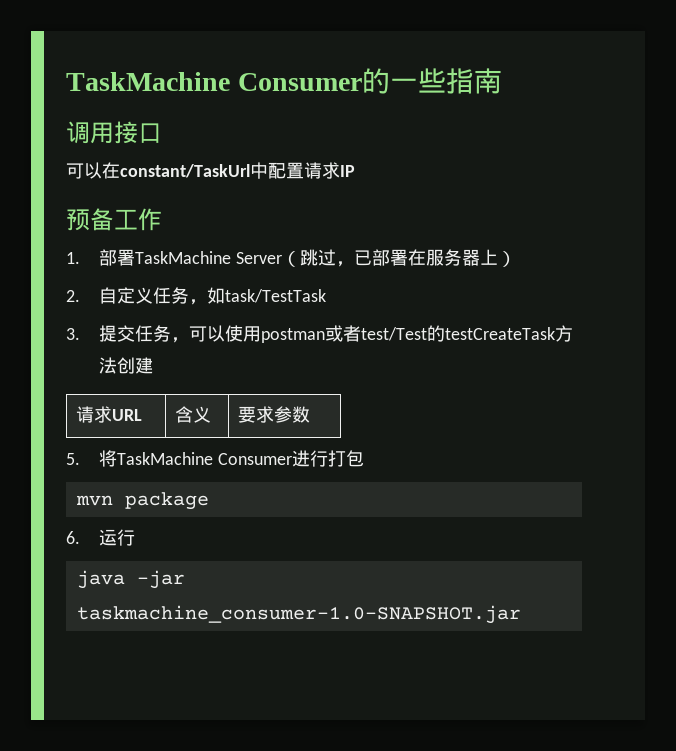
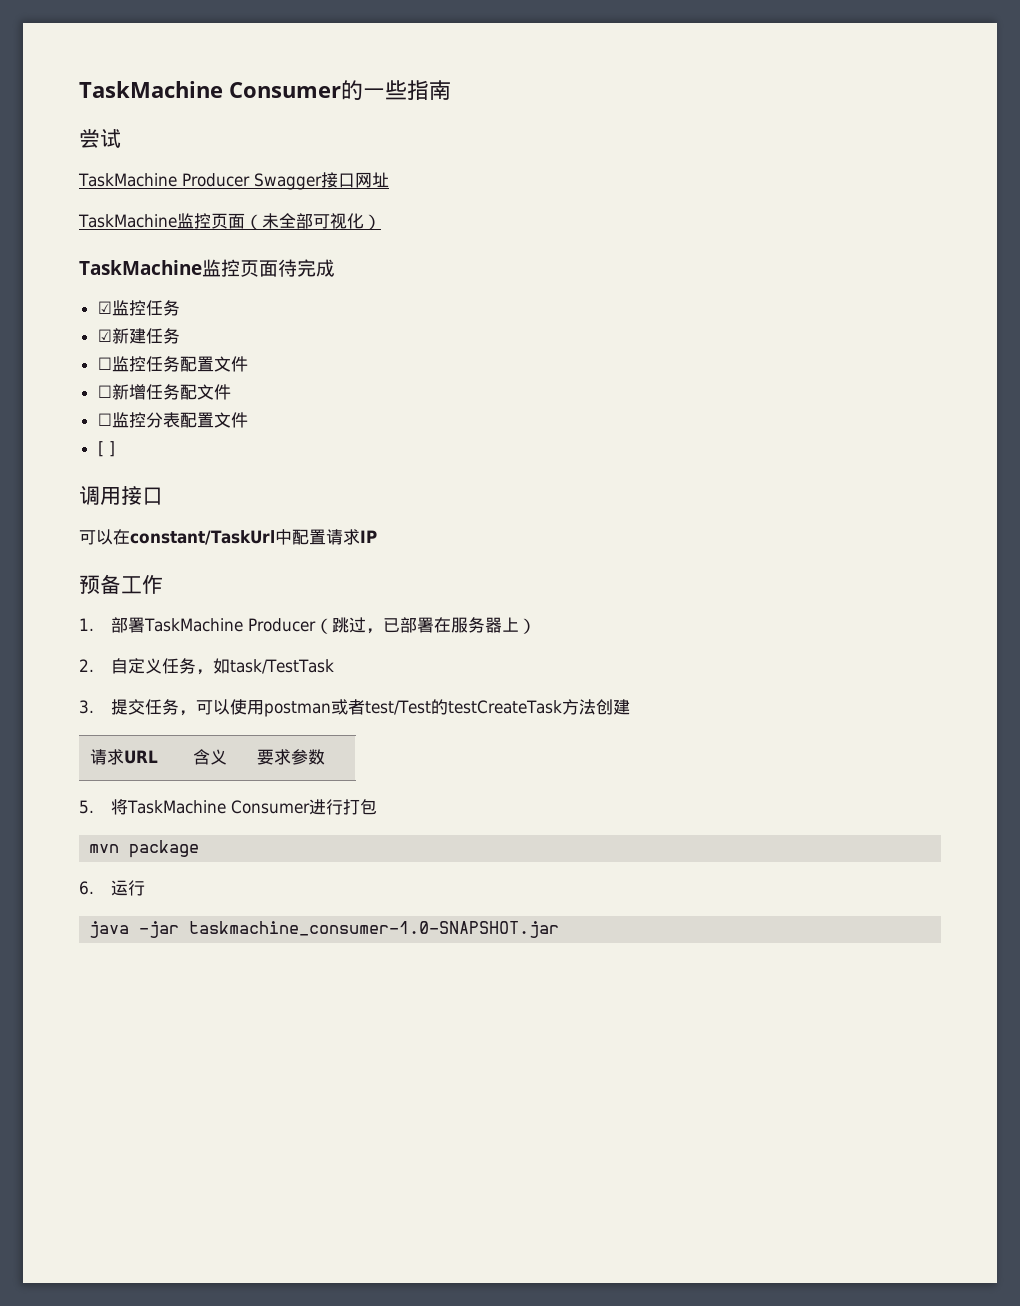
(502, 81) none -> [79,129,121,148] [78,172,389,190] [78,213,381,230] [79,259,335,277] [97,300,180,316] [97,328,180,344] [97,356,248,372] [97,384,231,400] [97,412,248,428] [97,441,115,457] // 尝试 // TaskMachine Producer Swagger接口网址 // TaskMachine监控页面（未全部可视化） // TaskMachine监控页面待完成 // ☑监控任务 // ☑新建任务 // ☐监控任务配置文件 // ☐新增任务配文件 // ☐监控分表配置文件 // [ ]
[235,252,282,264] Server -> [248,618,317,632] Producer

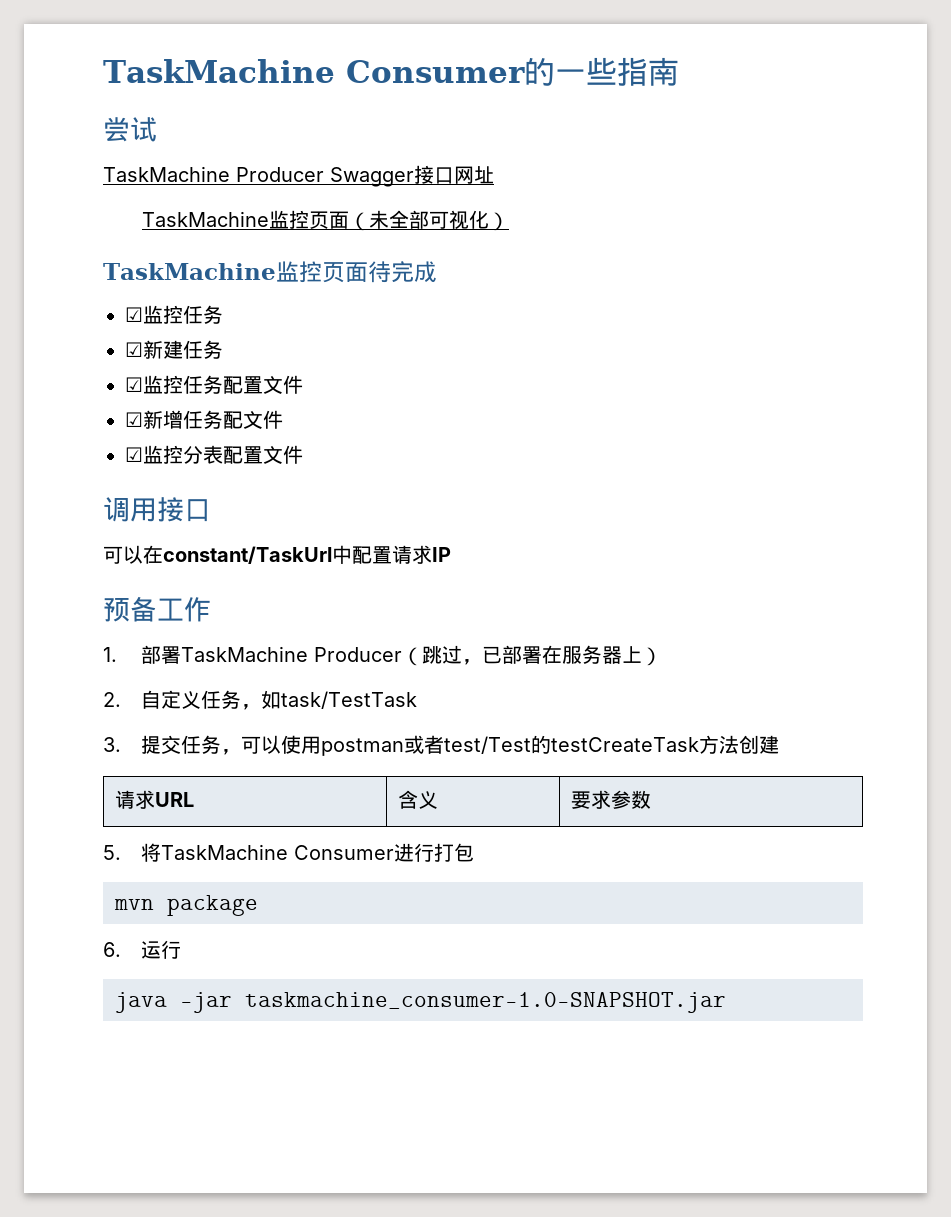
[97,357,112,370] ☐ -> [125,377,143,392] ☑
[97,385,112,398] ☐ -> [125,412,143,427] ☑
[97,413,112,426] ☐ -> [125,447,143,462] ☑
[97,441,115,457] // [ ] -> (303, 454) none

